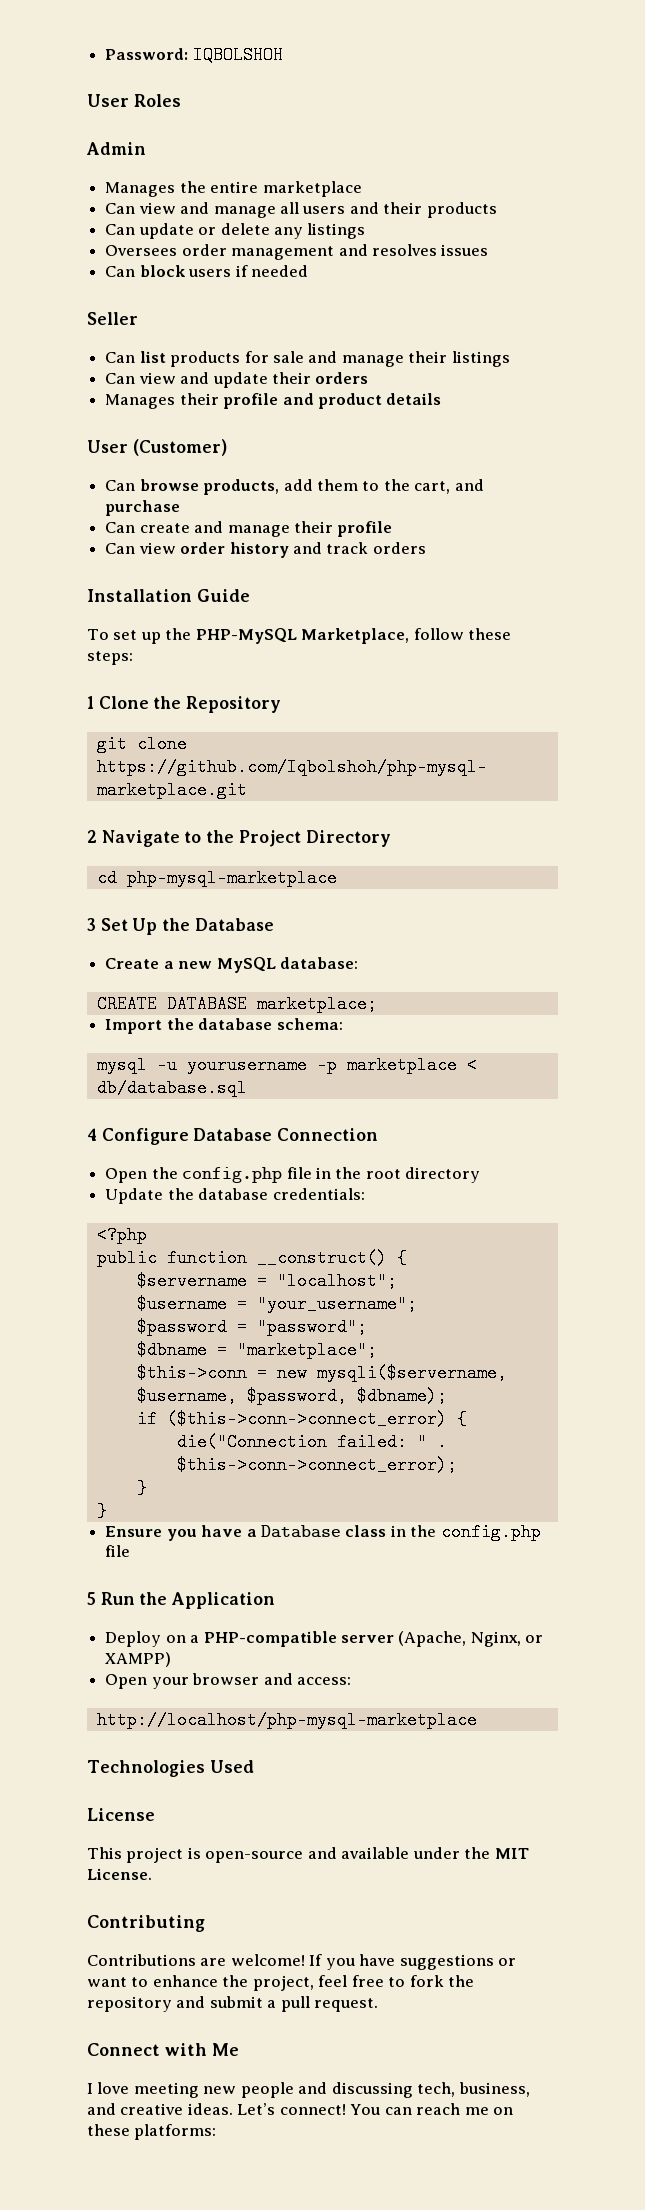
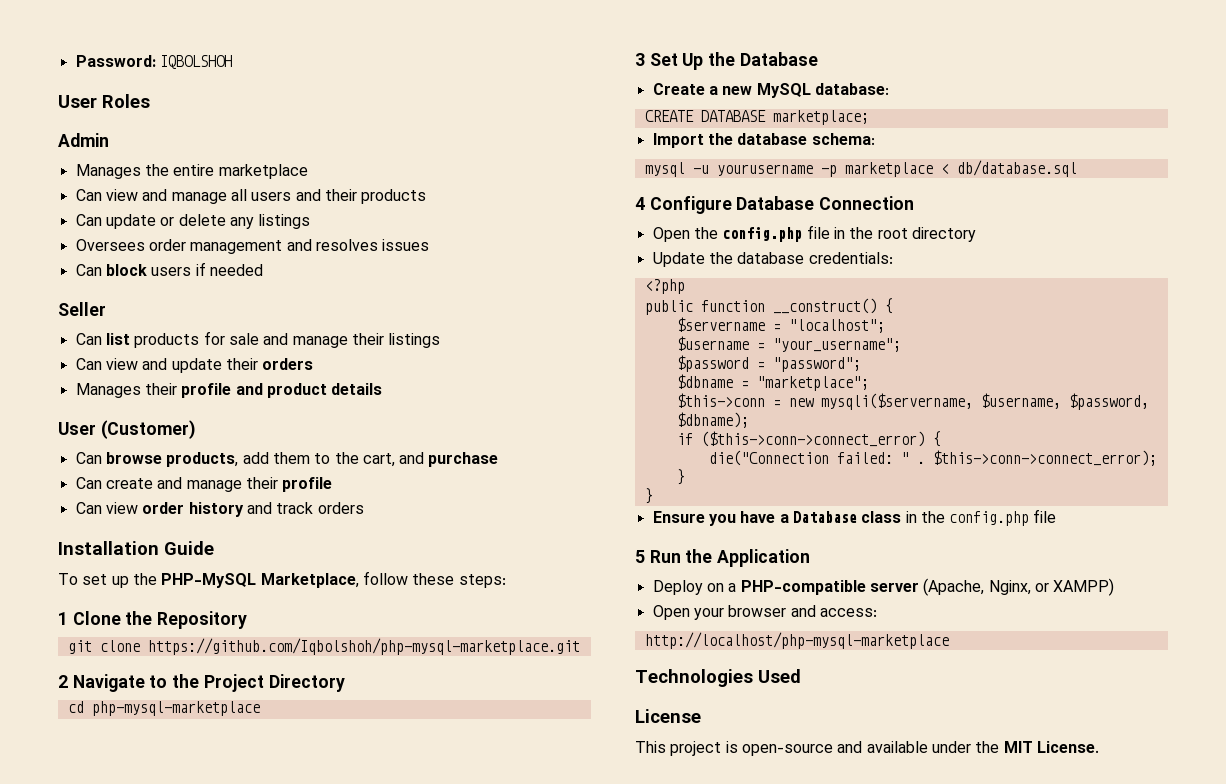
[87,1915,205,1932] [87,1954,517,1970] [87,1975,475,1991] [87,1996,379,2012] [87,2043,239,2056] [87,2082,530,2098] [87,2103,514,2115] [87,2124,217,2140] // Contributing // Contributions are welcome! If you have suggestions or want to enhance the project, feel free to fork the repository and submit a pull request. // Connect with Me // I love meeting new people and discussing tech, business, and creative ideas. Let’s connect! You can reach me on these platforms: -> (1099, 747) none

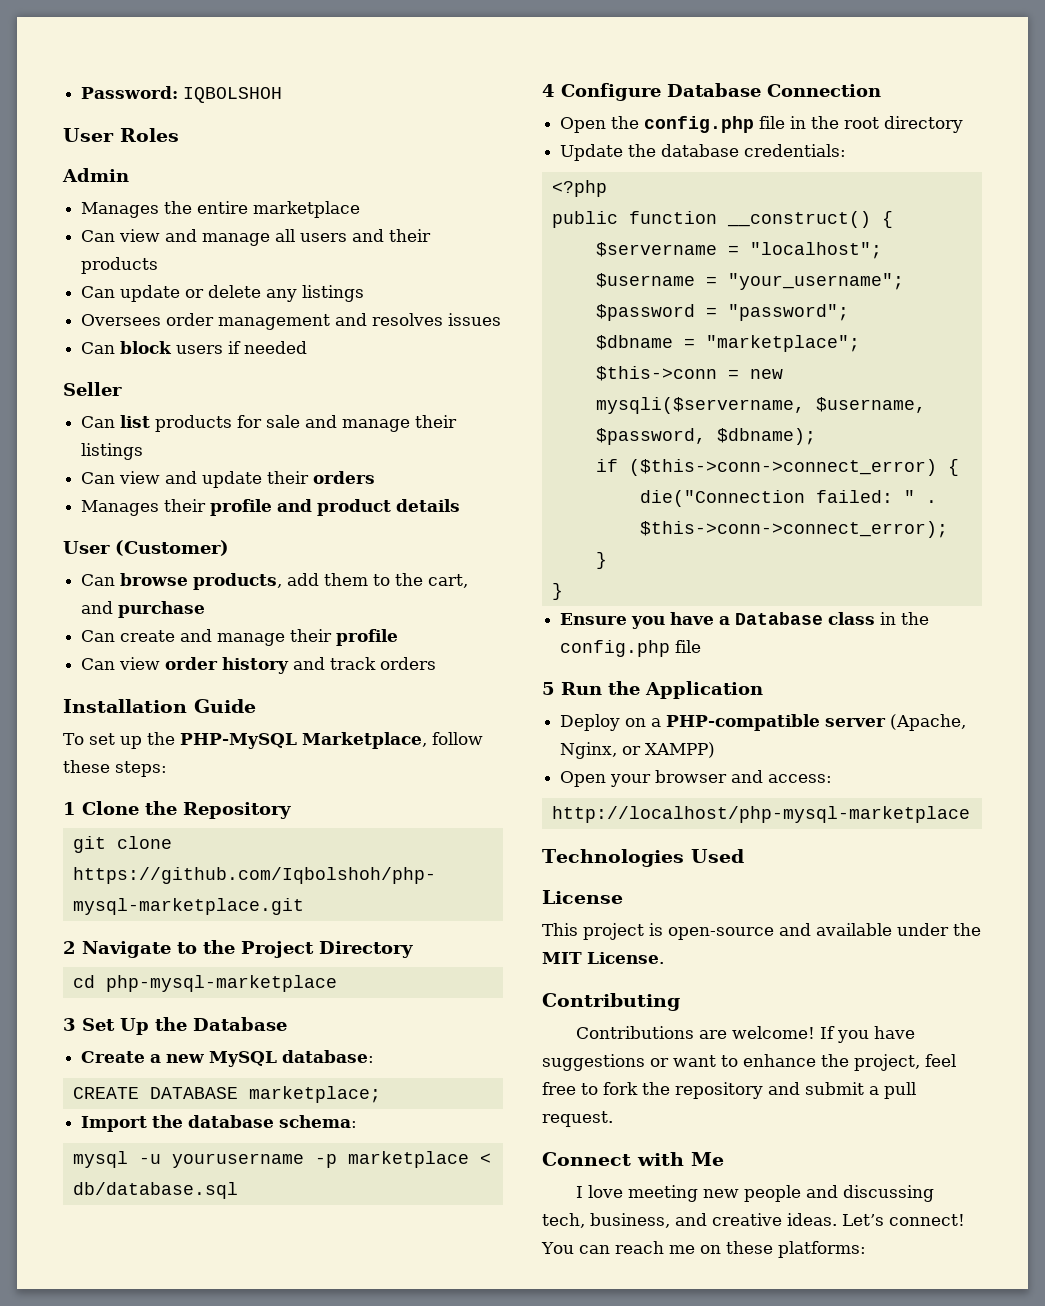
(1099, 747) none -> [542,993,680,1011] [576,1026,916,1043] [542,1054,956,1071] [542,1082,916,1099] [542,1111,613,1127] [542,1152,724,1166] [576,1185,935,1202] [542,1213,965,1228] [541,1241,866,1258] // Contributing // Contributions are welcome! If you have suggestions or want to enhance the project, feel free to fork the repository and submit a pull request. // Connect with Me // I love meeting new people and discussing tech, business, and creative ideas. Let’s connect! You can reach me on these platforms:

